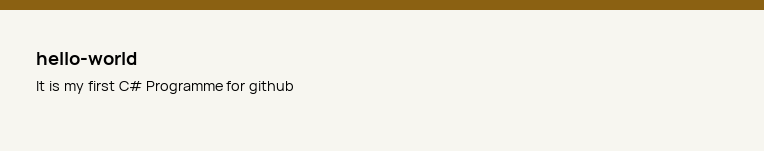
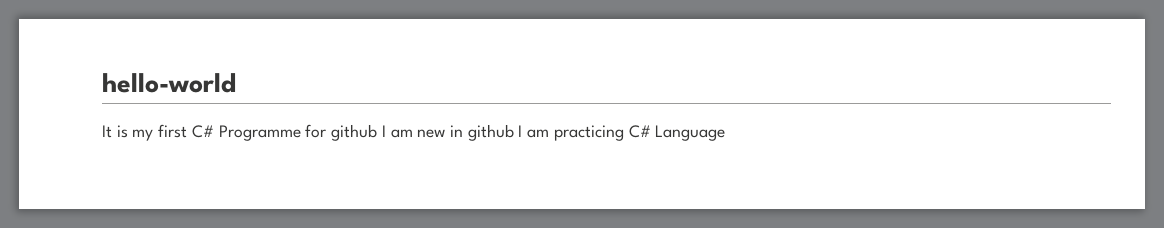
(295, 87) none -> [381,124,726,141] I am new in github I am practicing C# Language

